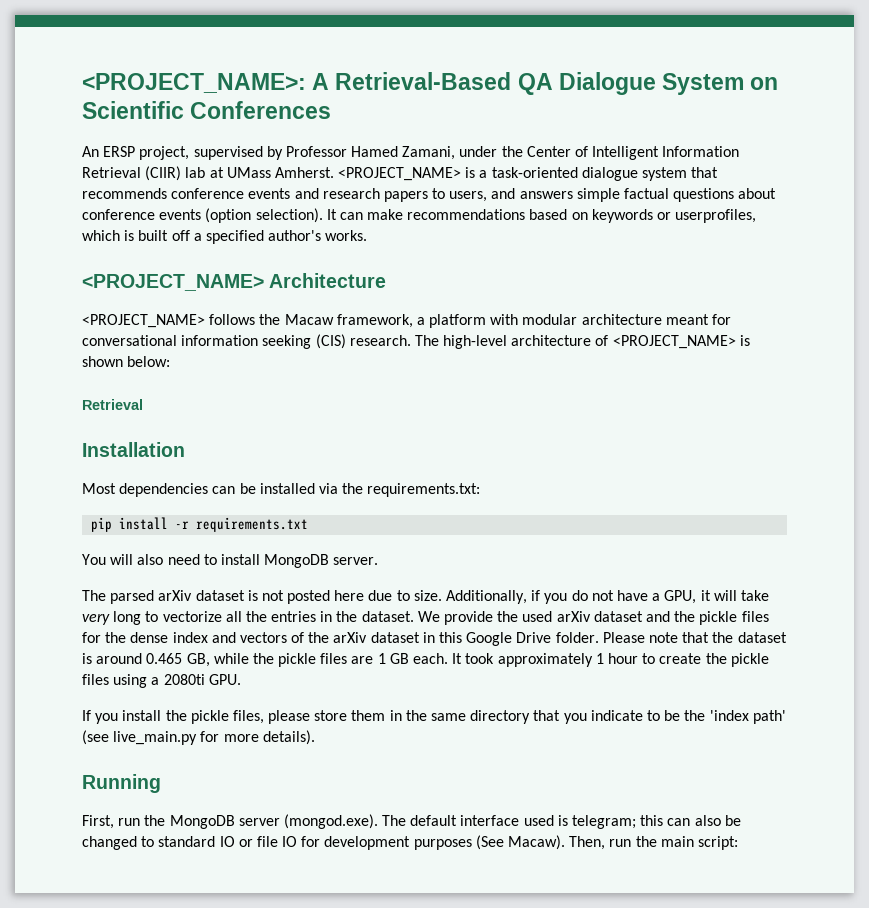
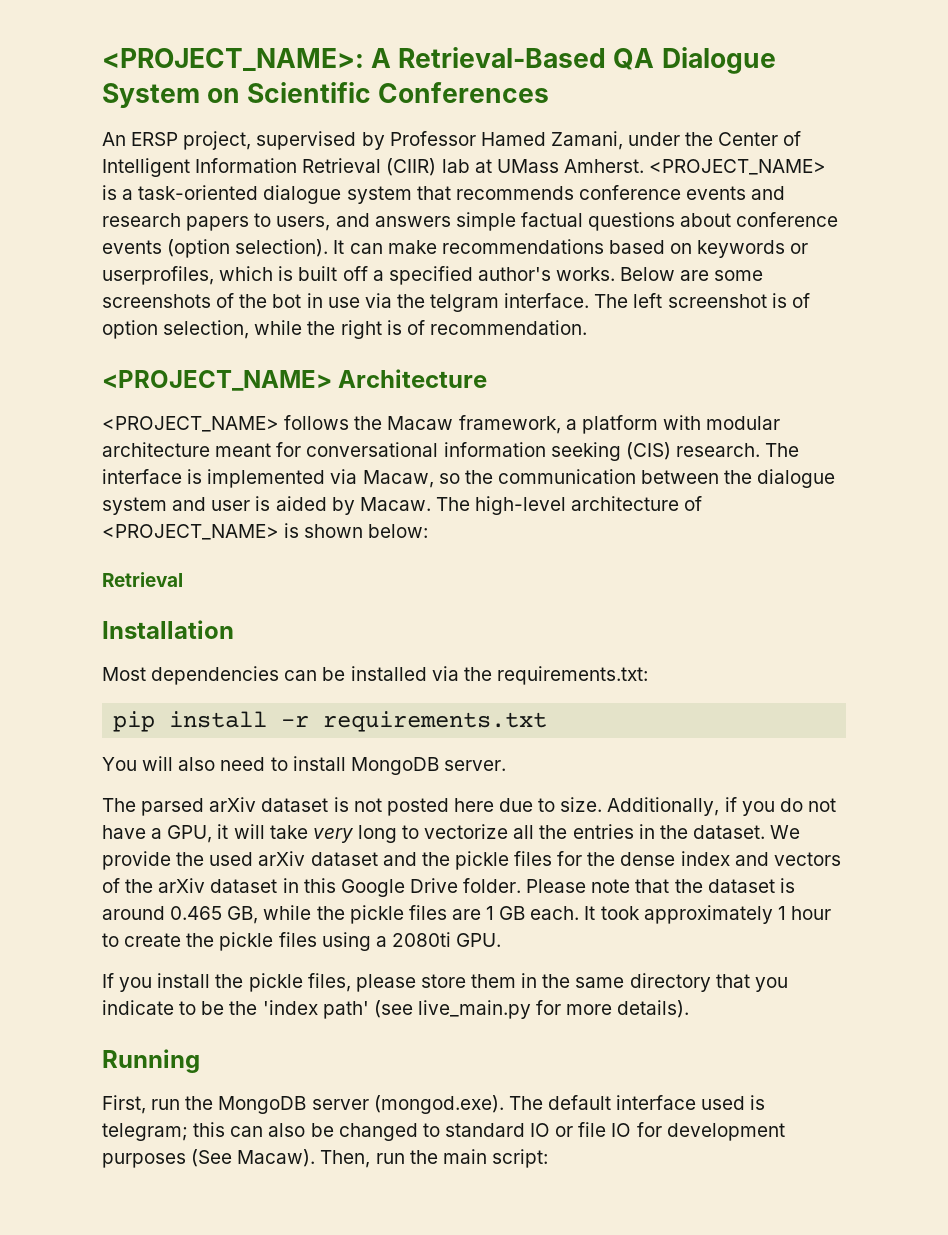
(368, 235) none -> [620,267,764,281] [102,293,810,312] [102,320,587,339] Below are some screenshots of the bot in use via the telgram interface. The left screenshot is of option selection, while the right is of recommendation.
(439, 340) none -> [102,469,836,488] [102,496,470,515] interface is implemented via Macaw, so the communication between the dialogue system and user is aided by Macaw. The

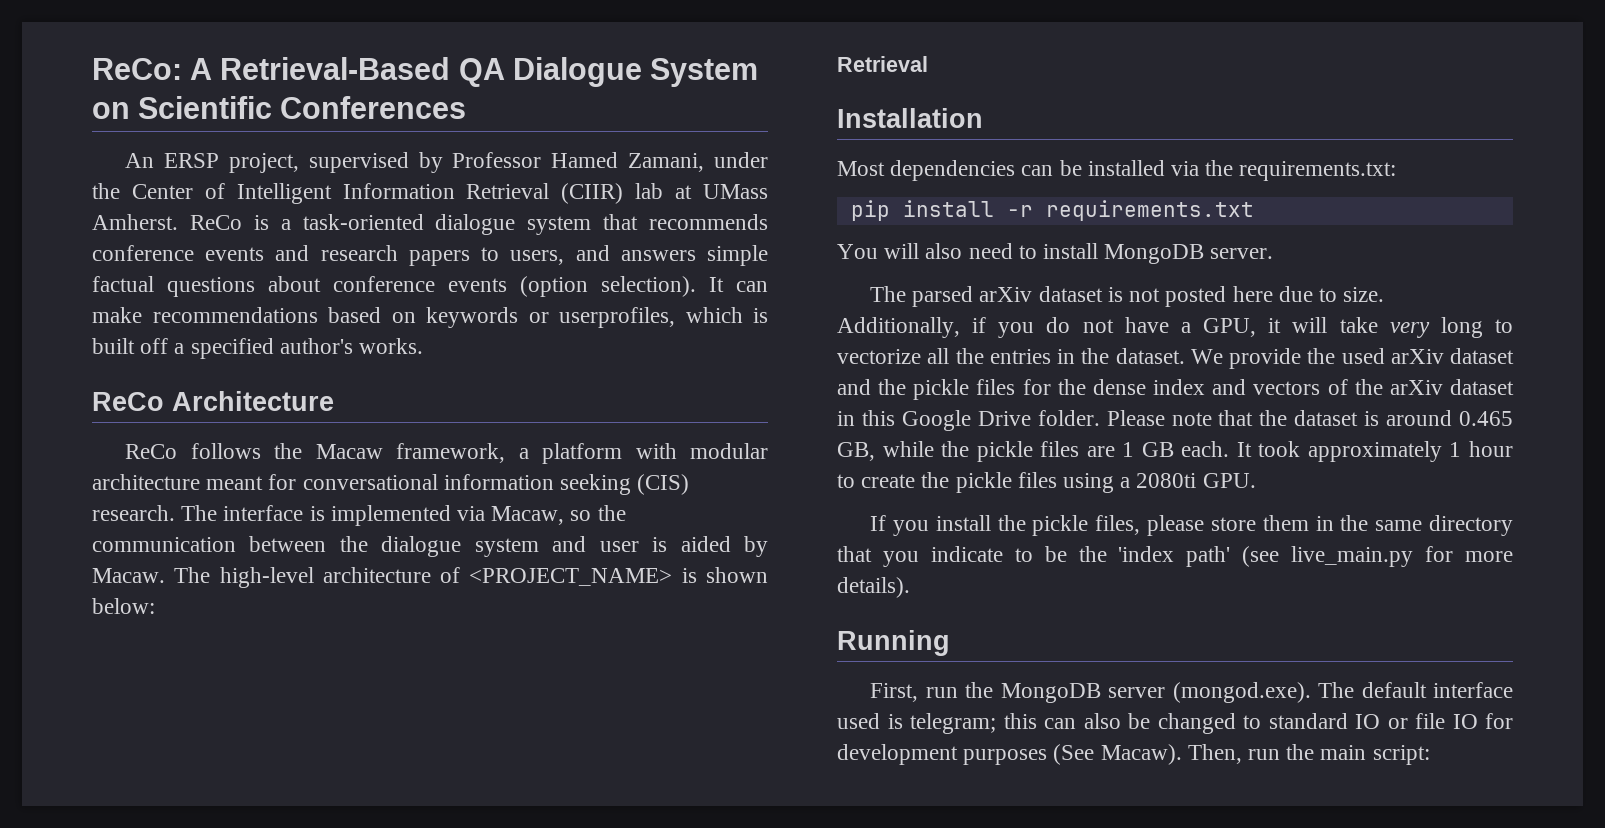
[102,48,364,71] <PROJECT_NAME>: -> [92,58,182,80] ReCo:
[649,159,827,175] <PROJECT_NAME> -> [189,215,242,230] ReCo
[620,267,764,281] [102,293,810,312] [102,320,587,339] [102,370,332,391] Below are some screenshots of the bot in use via the telgram interface. The left screenshot is of option selection, while the right is of recommendation. // <PROJECT_NAME> -> [92,392,164,411] // ReCo
[102,416,279,432] <PROJECT_NAME> -> [125,444,178,459] ReCo

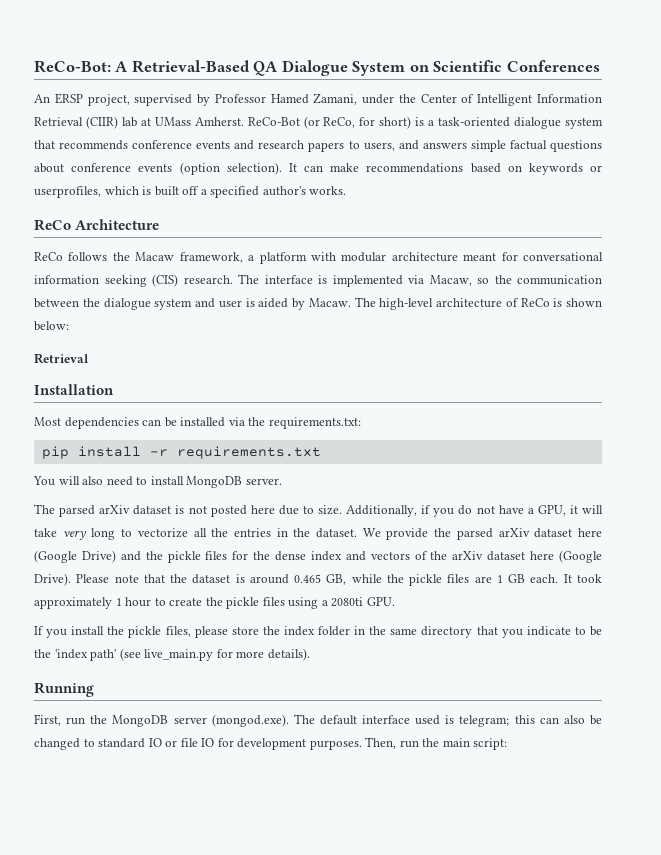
[92,58,182,80] ReCo: -> [34,60,111,73] ReCo-Bot:
[189,215,242,230] ReCo -> [247,116,412,129] ReCo-Bot (or ReCo, for short)
[469,568,673,586] <PROJECT_NAME> -> [520,298,550,307] ReCo
[1341,348,1514,364] used arXiv dataset -> [456,528,602,540] [34,550,116,563] parsed arXiv dataset here (Google Drive)
[837,410,1100,431] in this Google Drive folder. -> [530,550,602,563] [34,573,71,586] here (Google Drive).
[1262,515,1309,531] them -> [262,626,351,636] the index folder
[963,744,1182,765] purposes (See Macaw). -> [309,740,362,750] purposes.

